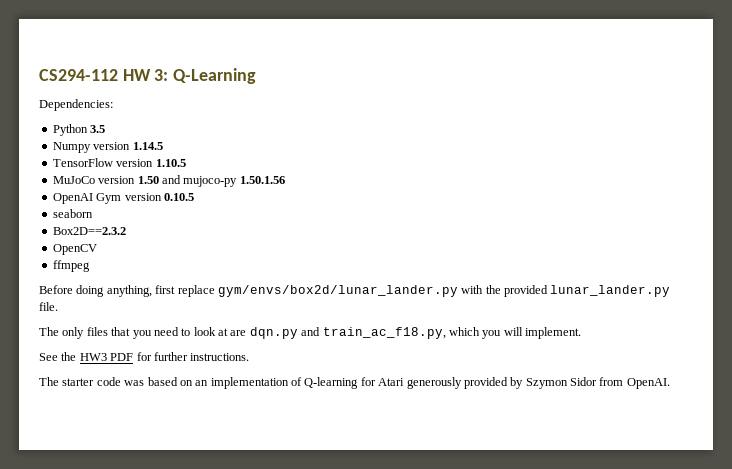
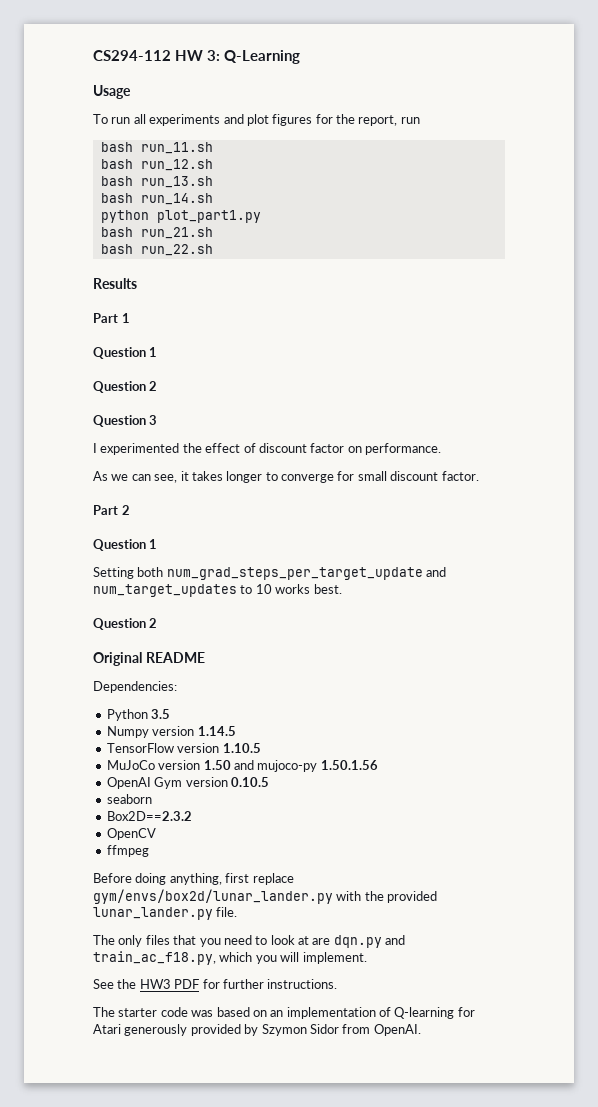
(257, 76) none -> [93,85,131,99] [93,114,420,126] [100,142,213,154] [100,159,213,171] [100,176,213,188] [100,193,213,205] [100,210,261,223] [100,227,213,239] [100,244,213,256] [93,278,137,289] [93,313,130,323] [93,347,158,359] [93,381,158,393] [93,415,158,427] [93,443,441,455] [93,471,479,483] [93,505,130,515] [93,539,158,551] [93,567,447,580] [93,584,342,597] [93,618,158,630] [93,652,205,666] // Usage // To run all experiments and plot figures for the report, run // bash run_11.sh // bash run_12.sh // bash run_13.sh // bash run_14.sh // python plot_part1.py // bash run_21.sh // bash run_22.sh // Results // Part 1 // Question 1 // Question 2 // Question 3 // I experimented the effect of discount factor on performance. // As we can see, it takes longer to converge for small discount factor. // Part 2 // Question 1 // Setting both num_grad_steps_per_target_update and num_target_updates to 10 works best. // Question 2 // Original README

